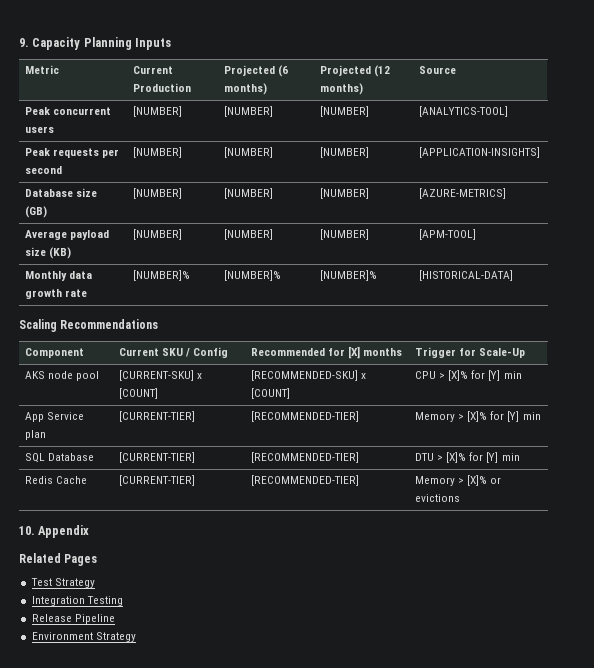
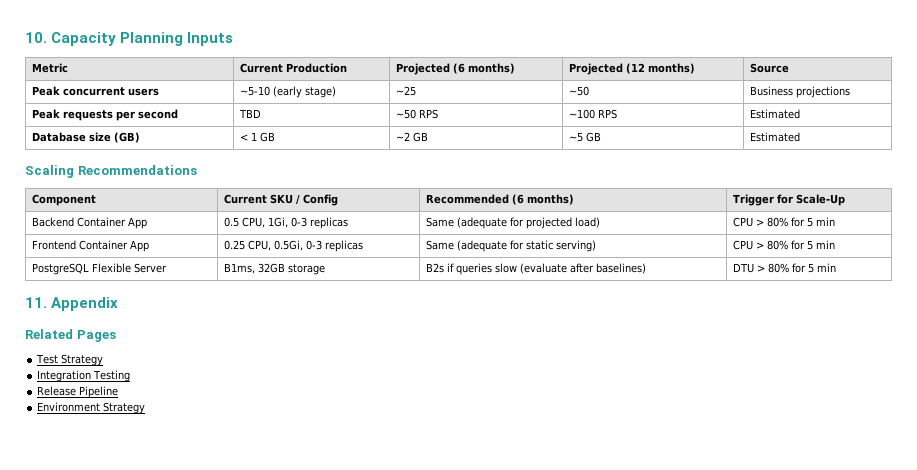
[19,38,29,47] 9. -> [25,32,47,43] 10.
[132,106,182,117] [223,106,273,117] [319,106,369,117] [418,106,508,117] [24,148,120,158] [24,166,62,174] [132,147,182,158] [223,147,273,158] [319,147,369,158] [418,147,540,158] [24,188,98,197] [24,206,47,218] [132,188,182,199] [223,188,273,199] [319,188,369,199] [418,188,506,199] [24,230,110,240] [24,247,72,259] [132,229,182,240] [223,229,273,240] [319,229,369,240] [418,229,476,240] [24,271,93,281] [24,289,88,299] [132,270,190,281] [223,270,281,281] [319,270,377,281] [418,270,513,281] [NUMBER] | [NUMBER] | [NUMBER] | [ANALYTICS-TOOL] // Peak requests per second | [NUMBER] | [NUMBER] | [NUMBER] | [APPLICATION-INSIGHTS] // Database size (GB) | [NUMBER] | [NUMBER] | [NUMBER] | [AZURE-METRICS] // Average payload size (KB) | [NUMBER] | [NUMBER] | [NUMBER] | [APM-TOOL] // Monthly data growth rate | [NUMBER]% | [NUMBER]% | [NUMBER]% | [HISTORICAL-DATA] -> [239,86,336,98] [395,86,416,96] [568,86,589,96] [749,86,850,98] [31,109,178,121] [238,109,261,118] [395,109,438,119] [568,109,617,119] [749,109,800,119] [31,132,140,143] [239,132,275,142] [395,132,428,142] [568,132,601,142] [749,132,800,142] ~5-10 (early stage) | ~25 | ~50 | Business projections // Peak requests per second | TBD | ~50 RPS | ~100 RPS | Estimated // Database size (GB) | < 1 GB | ~2 GB | ~5 GB | Estimated
[328,346,403,359] for [X] months -> [511,194,574,205] (6 months)
[24,371,100,381] [118,370,203,381] [118,388,158,399] [250,370,367,381] [250,388,290,399] [414,370,522,381] [24,412,85,422] [24,430,46,440] [118,411,195,422] [250,411,359,422] [414,411,541,422] [24,453,95,463] [118,452,195,463] [250,452,359,463] [414,452,520,463] [24,476,88,484] [118,475,195,486] [250,475,359,486] [414,475,502,486] [414,494,460,502] [19,526,35,535] AKS node pool | [CURRENT-SKU] x [COUNT] | [RECOMMENDED-SKU] x [COUNT] | CPU > [X]% for [Y] min // App Service plan | [CURRENT-TIER] | [RECOMMENDED-TIER] | Memory > [X]% for [Y] min // SQL Database | [CURRENT-TIER] | [RECOMMENDED-TIER] | DTU > [X]% for [Y] min // Redis Cache | [CURRENT-TIER] | [RECOMMENDED-TIER] | Memory > [X]% or evictions // 10. -> [31,217,147,229] [223,217,348,229] [425,217,600,229] [732,217,835,227] [31,240,149,252] [223,240,363,252] [425,240,596,252] [732,240,835,250] [31,263,167,275] [223,263,325,275] [425,263,646,275] [732,263,836,273] [25,297,47,308] Backend Container App | 0.5 CPU, 1Gi, 0-3 replicas | Same (adequate for projected load) | CPU > 80% for 5 min // Frontend Container App | 0.25 CPU, 0.5Gi, 0-3 replicas | Same (adequate for static serving) | CPU > 80% for 5 min // PostgreSQL Flexible Server | B1ms, 32GB storage | B2s if queries slow (evaluate after baselines) | DTU > 80% for 5 min // 11.

